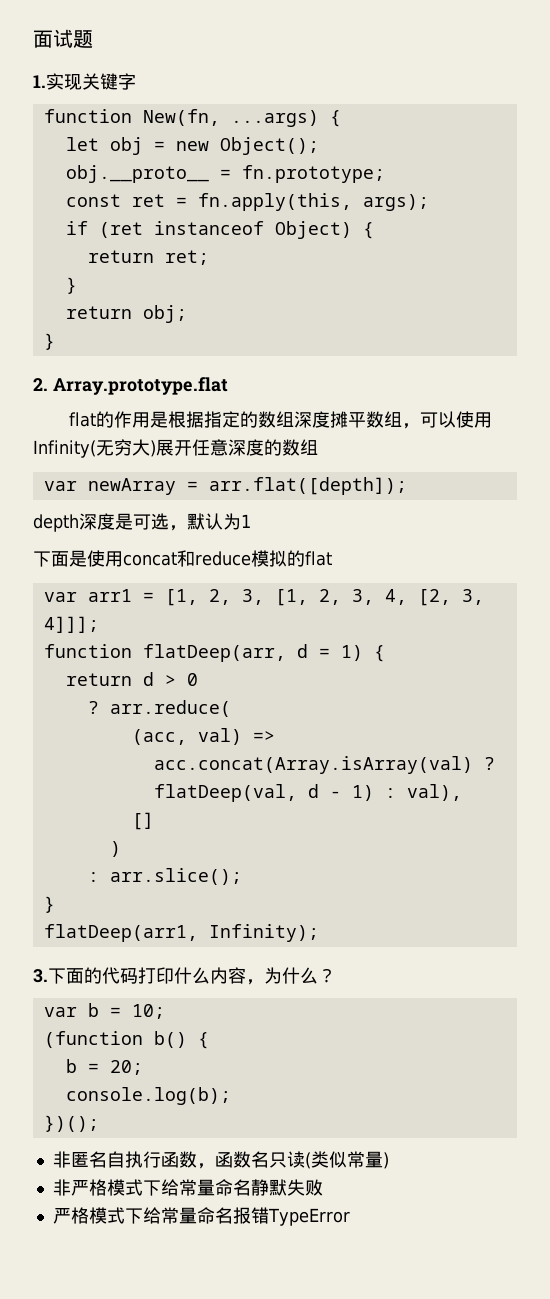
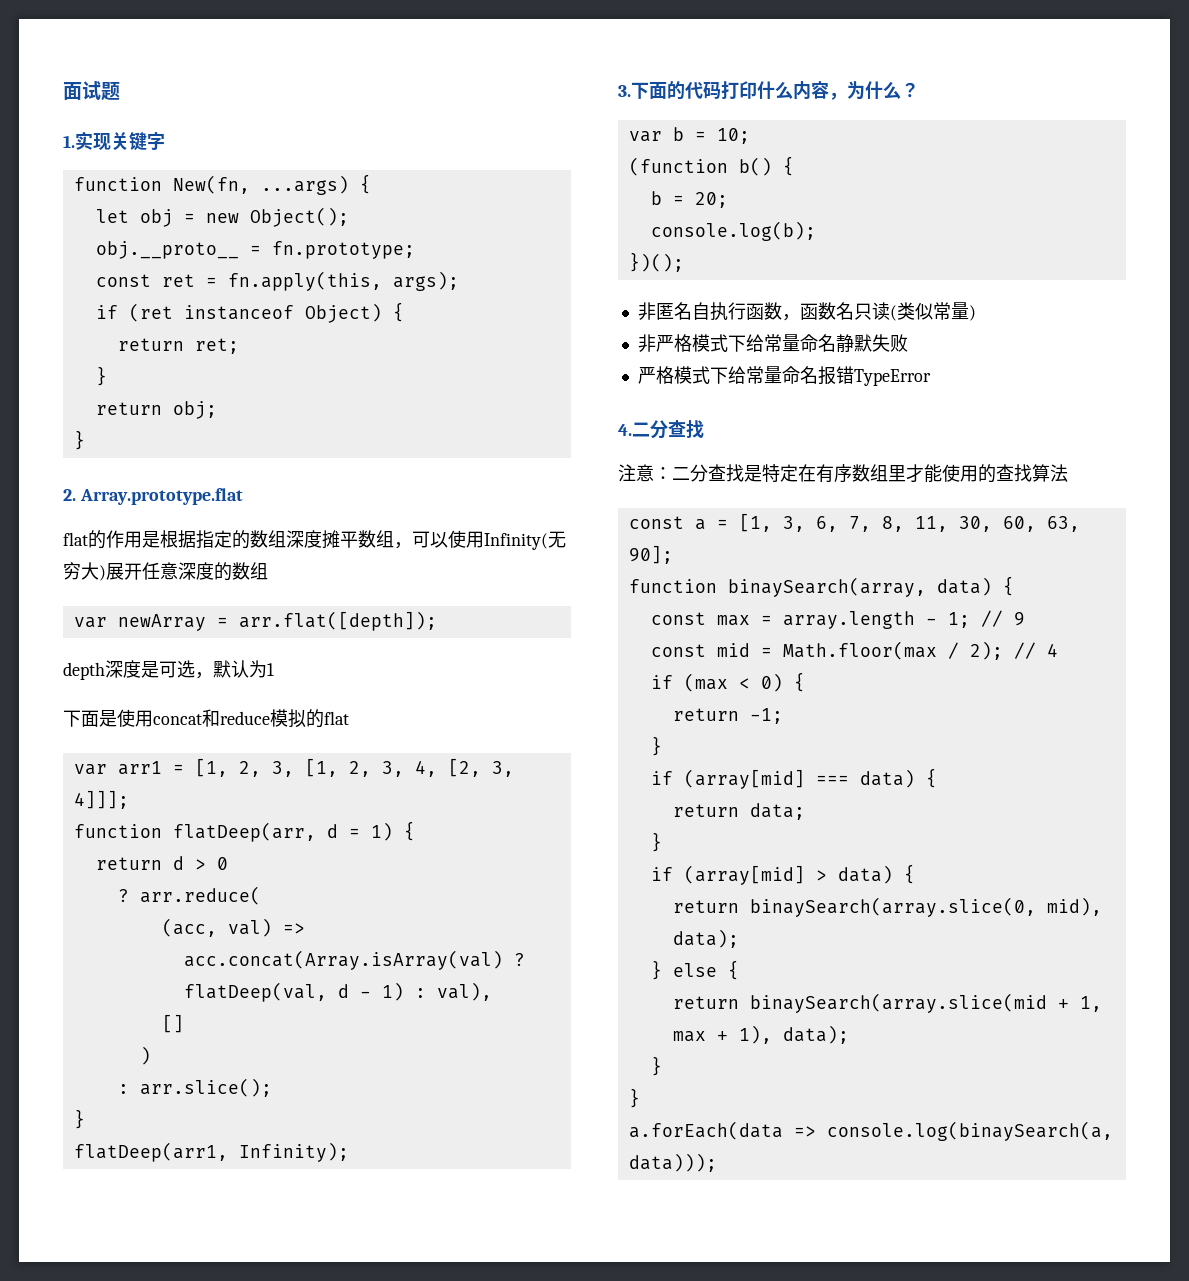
(350, 1217) none -> [618,420,704,439] [618,464,1068,483] [628,513,1080,532] [628,545,673,564] [628,576,1014,597] [650,610,1025,629] [650,641,1058,660] [650,672,805,692] [672,708,783,724] [650,736,662,756] [650,768,937,789] [672,803,805,820] [650,832,662,852] [650,864,915,885] [672,897,1102,917] [672,929,739,948] [650,960,739,980] [672,993,1102,1013] [672,1025,849,1044] [650,1056,662,1076] [628,1088,640,1108] [628,1121,1113,1141] [628,1153,717,1172] // 4.二分查找 // 注意：二分查找是特定在有序数组里才能使用的查找算法 // const a = [1, 3, 6, 7, 8, 11, 30, 60, 63, 90]; // function binaySearch(array, data) { // const max = array.length - 1; // 9 // const mid = Math.floor(max / 2); // 4 // if (max < 0) { // return -1; // } // if (array[mid] === data) { // return data; // } // if (array[mid] > data) { // return binaySearch(array.slice(0, mid), data); // } else { // return binaySearch(array.slice(mid + 1, max + 1), data); // } // } // a.forEach(data => console.log(binaySearch(a, data)));

